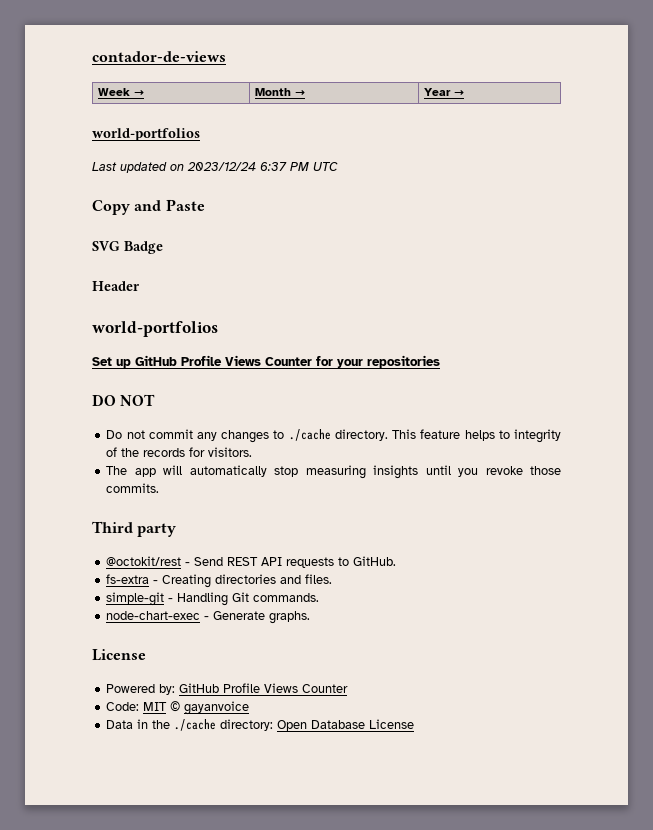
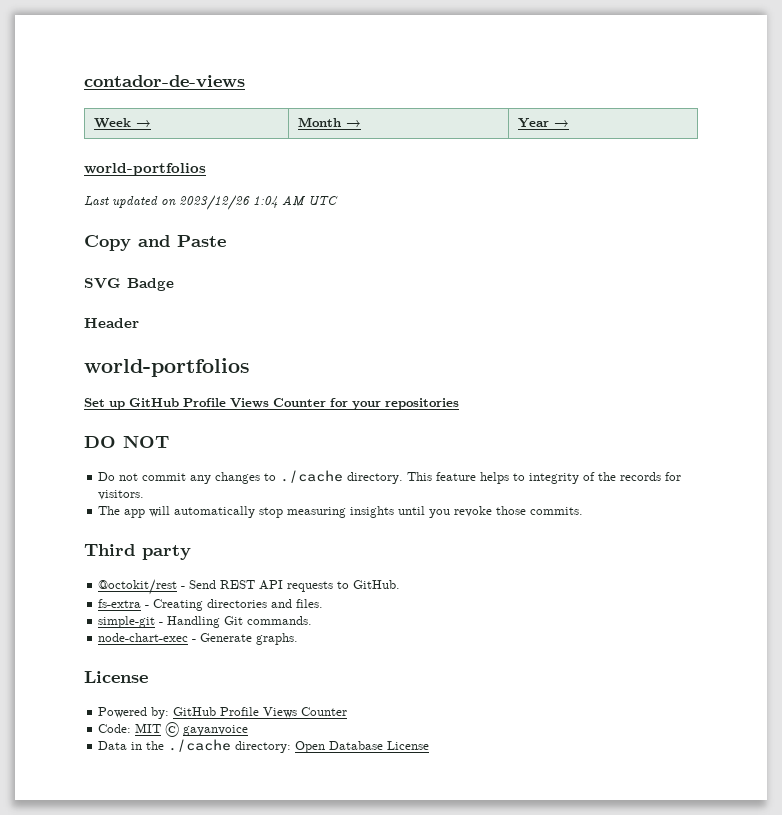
[187,162,309,171] 2023/12/24 6:37 PM -> [179,195,306,210] 2023/12/26 1:04 AM

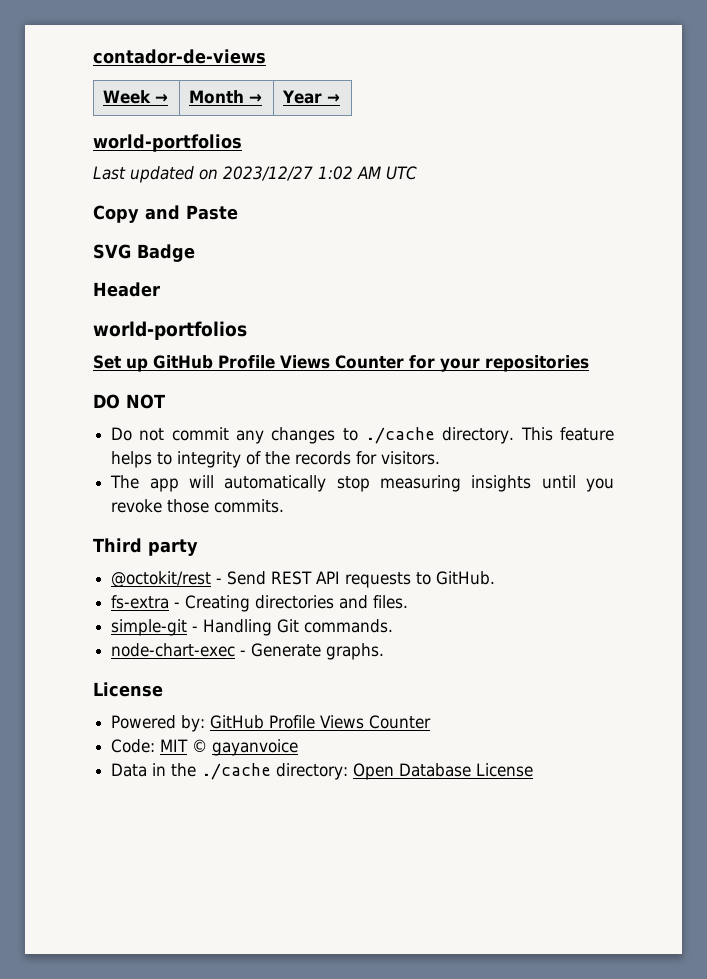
[179,195,278,210] 2023/12/26 1:04 -> [223,166,353,181] 2023/12/27 1:02

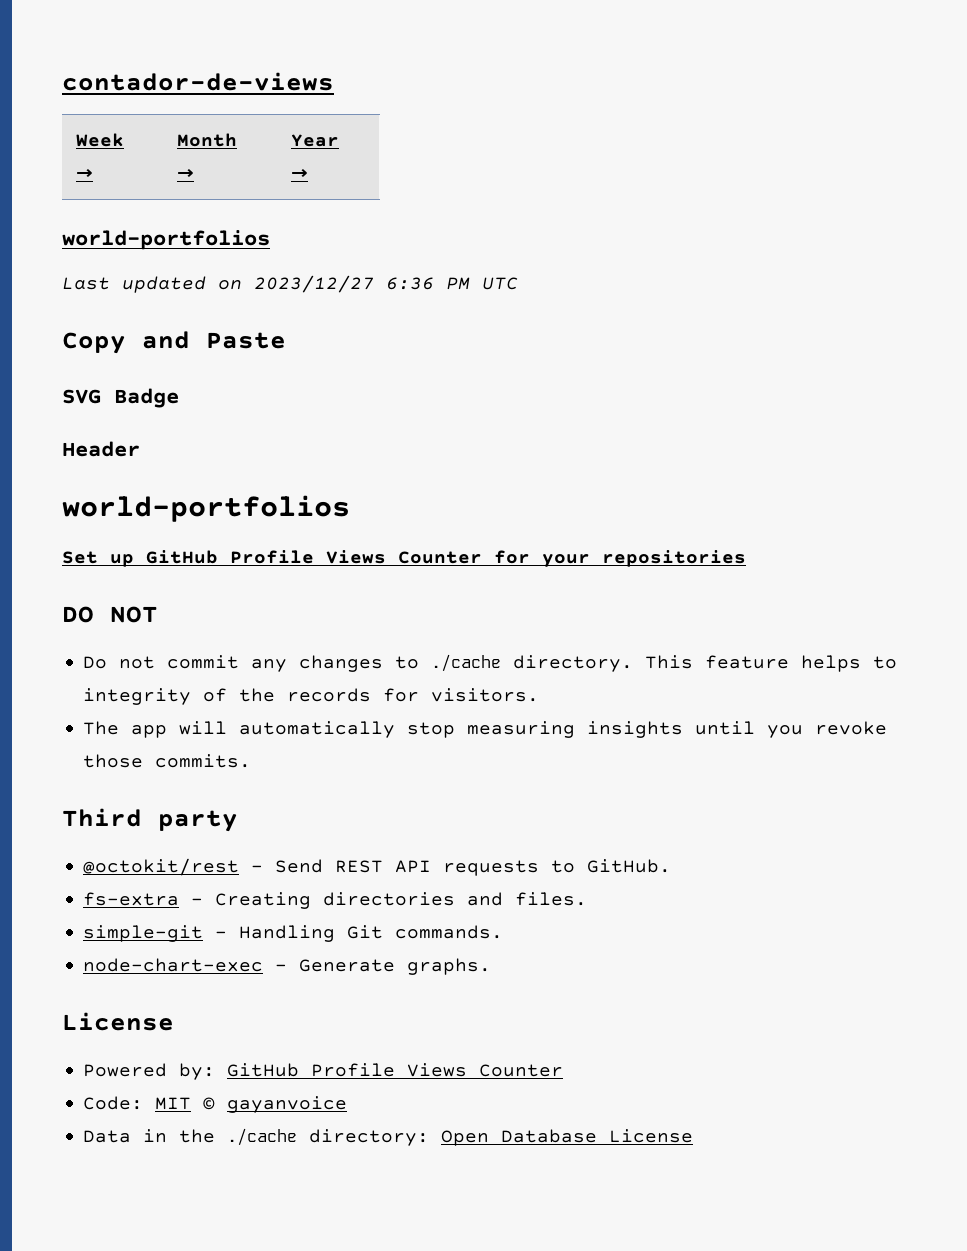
[318,166,381,180] 1:02 AM -> [386,277,470,290] 6:36 PM

